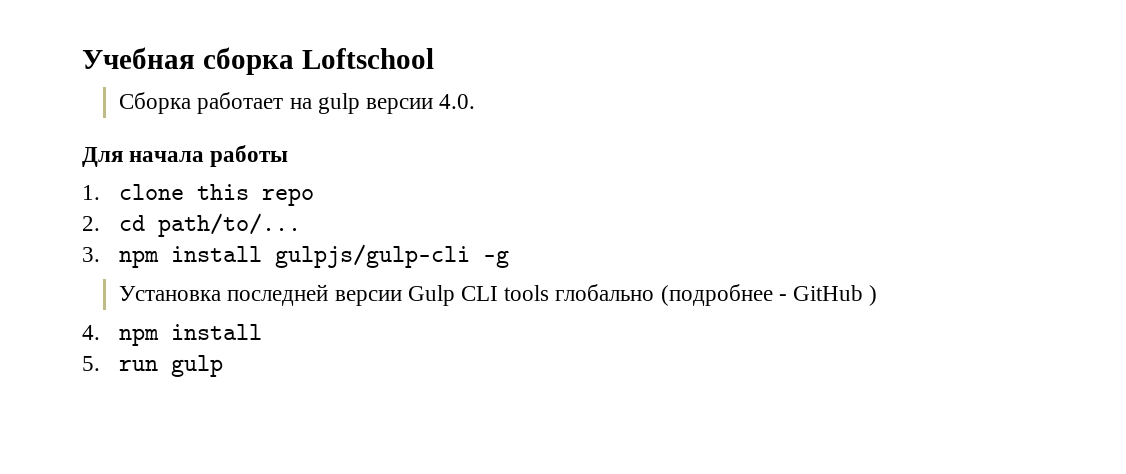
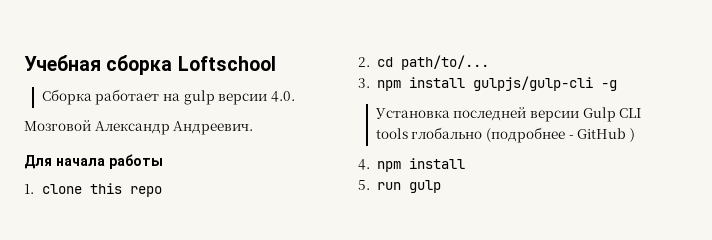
(476, 101) none -> [24,120,254,135] // Мозговой Александр Андреевич.

